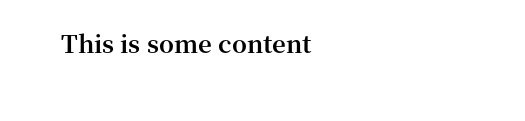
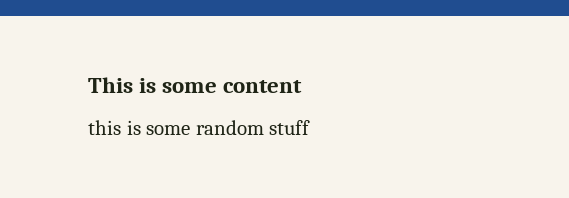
(313, 44) none -> [88,120,311,135] // this is some random stuff

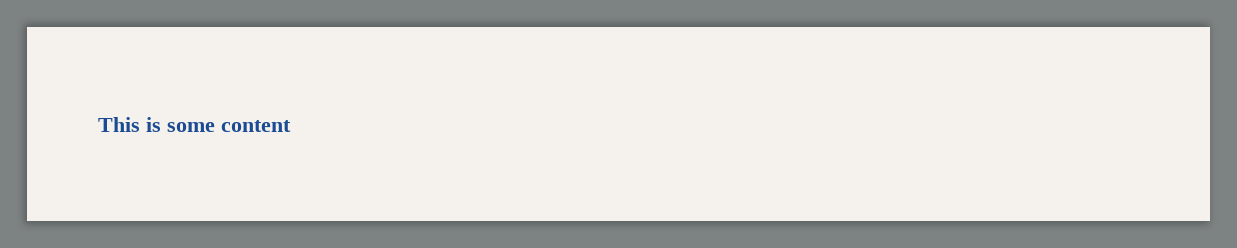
[88,120,311,135] // this is some random stuff -> (291, 126) none

